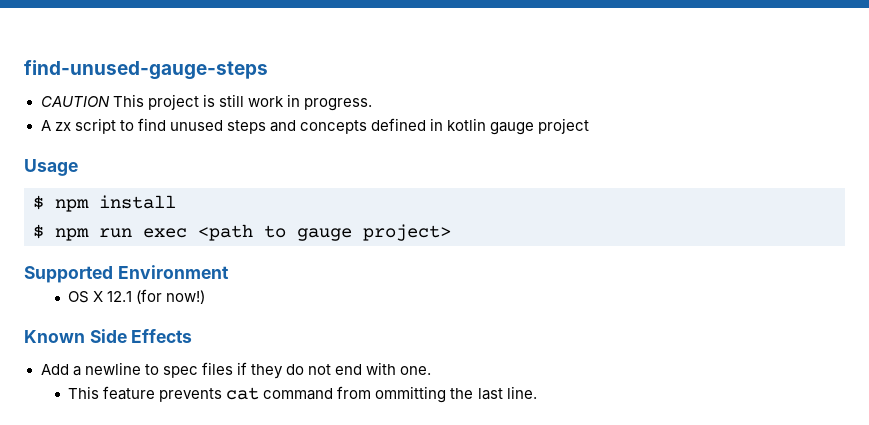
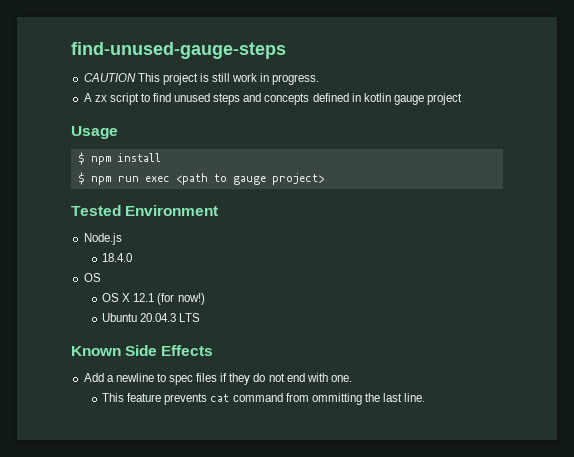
[24,266,113,283] Supported -> [71,205,121,216] Tested
(229, 272) none -> [83,233,122,245] [102,253,133,262] [83,273,101,282] // Node.js // 18.4.0 // OS
(206, 297) none -> [102,313,201,322] // Ubuntu 20.04.3 LTS

